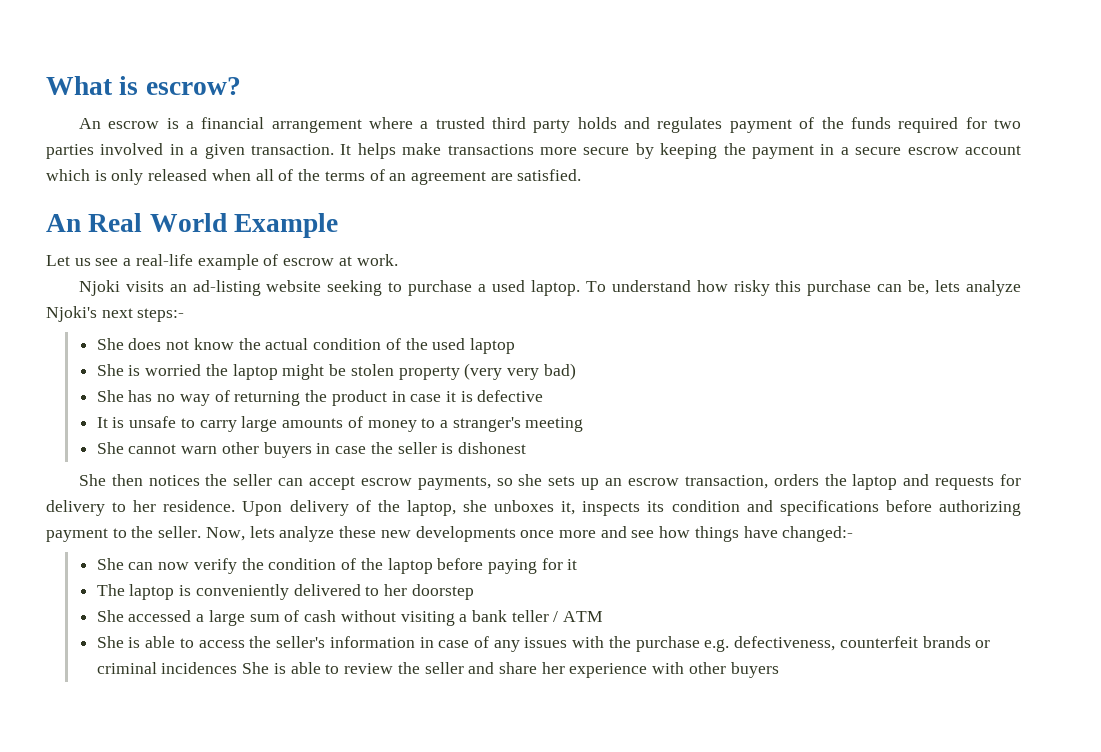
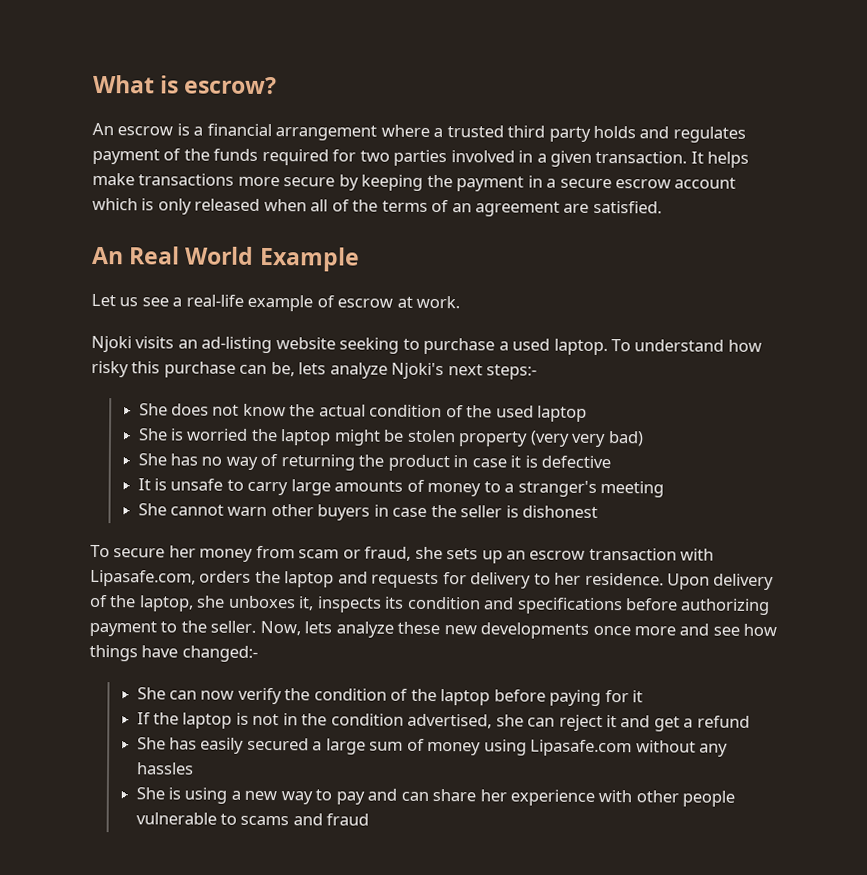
[78,474,513,490] She then notices the seller can accept escrow payments, so -> [90,544,412,562] To secure her money from scam or fraud,
[684,475,768,489] transaction, -> [588,547,715,561] [90,569,196,587] transaction with Lipasafe.com,
[96,584,474,600] [96,610,604,626] [96,636,991,652] [96,662,495,674] The laptop is conveniently delivered to her doorstep // She accessed a large sum of cash without visiting a bank teller / ATM // She is able to access the seller's information in case of any issues with the purchase e.g. defectiveness, counterfeit brands or criminal incidences She is able to review the seller and -> [136,712,750,732] [136,737,728,757] [135,762,194,775] [135,787,429,805] If the laptop is not in the condition advertised, she can reject it and get a refund // She has easily secured a large sum of money using Lipasafe.com without any hassles // She is using a new way to pay and can
[730,662,779,678] buyers -> [682,790,736,807] [135,812,370,826] people vulnerable to scams and fraud

